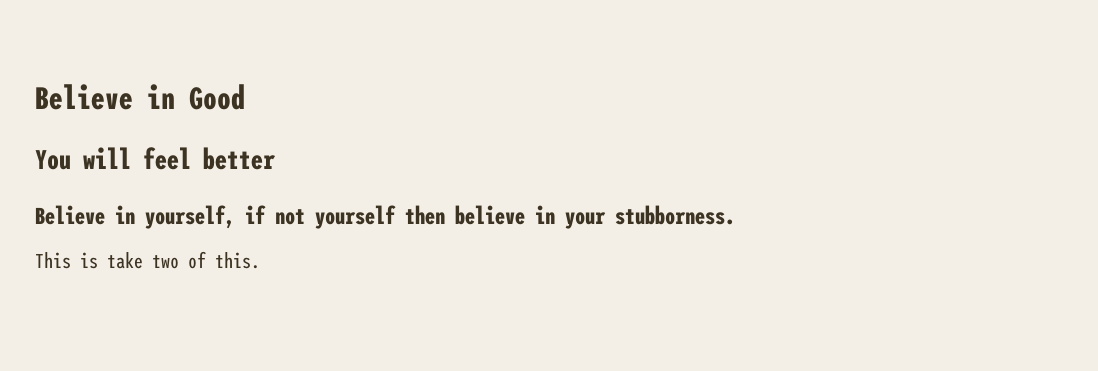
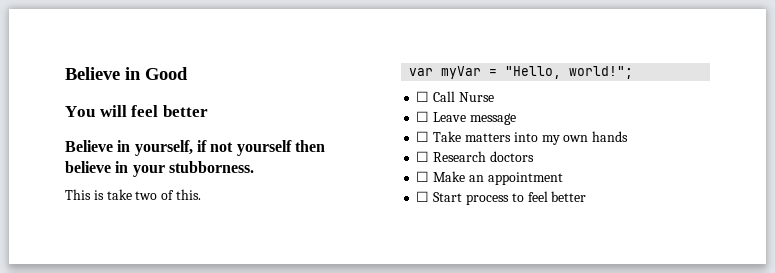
(260, 260) none -> [409,66,634,79] [416,91,494,102] [416,111,516,125] [416,131,629,145] [416,151,534,162] [416,171,563,185] [416,191,587,205] // var myVar = "Hello, world!"; // ☐ Call Nurse // ☐ Leave message // ☐ Take matters into my own hands // ☐ Research doctors // ☐ Make an appointment // ☐ Start process to feel better

